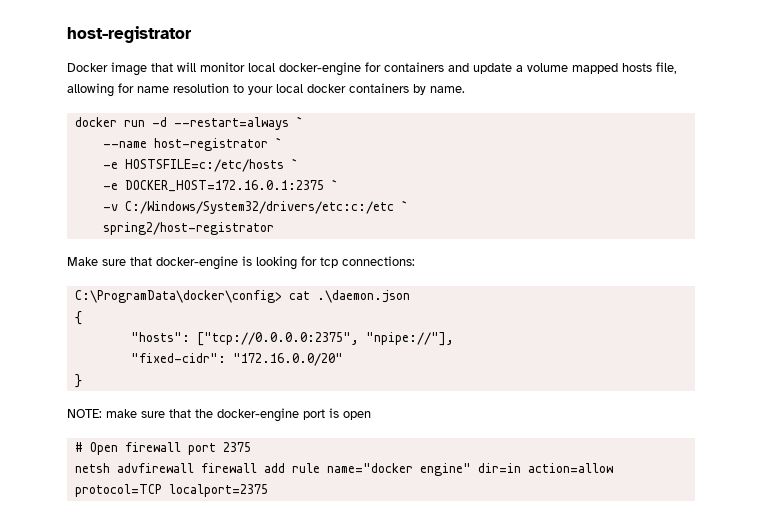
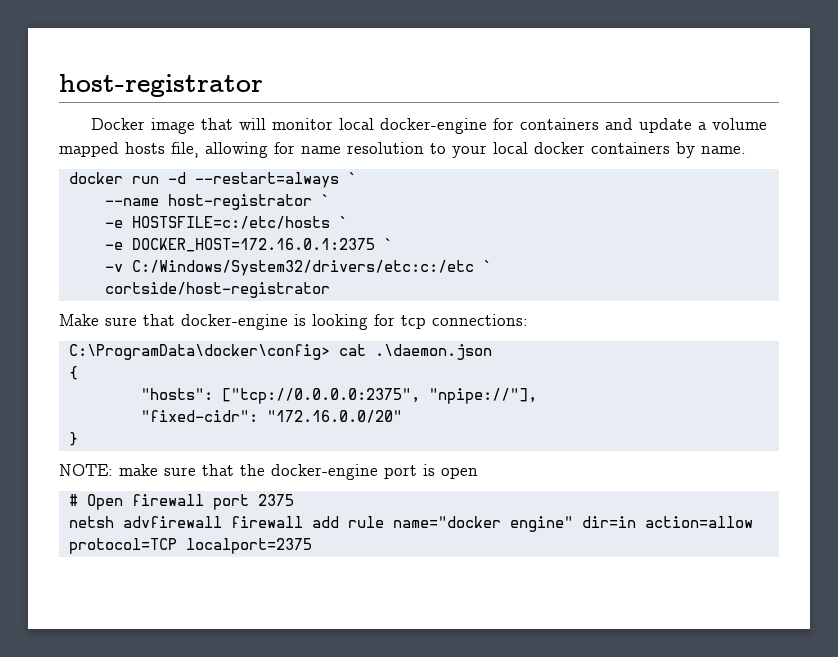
[102,222,274,235] spring2/host-registrator -> [104,282,330,298] cortside/host-registrator

